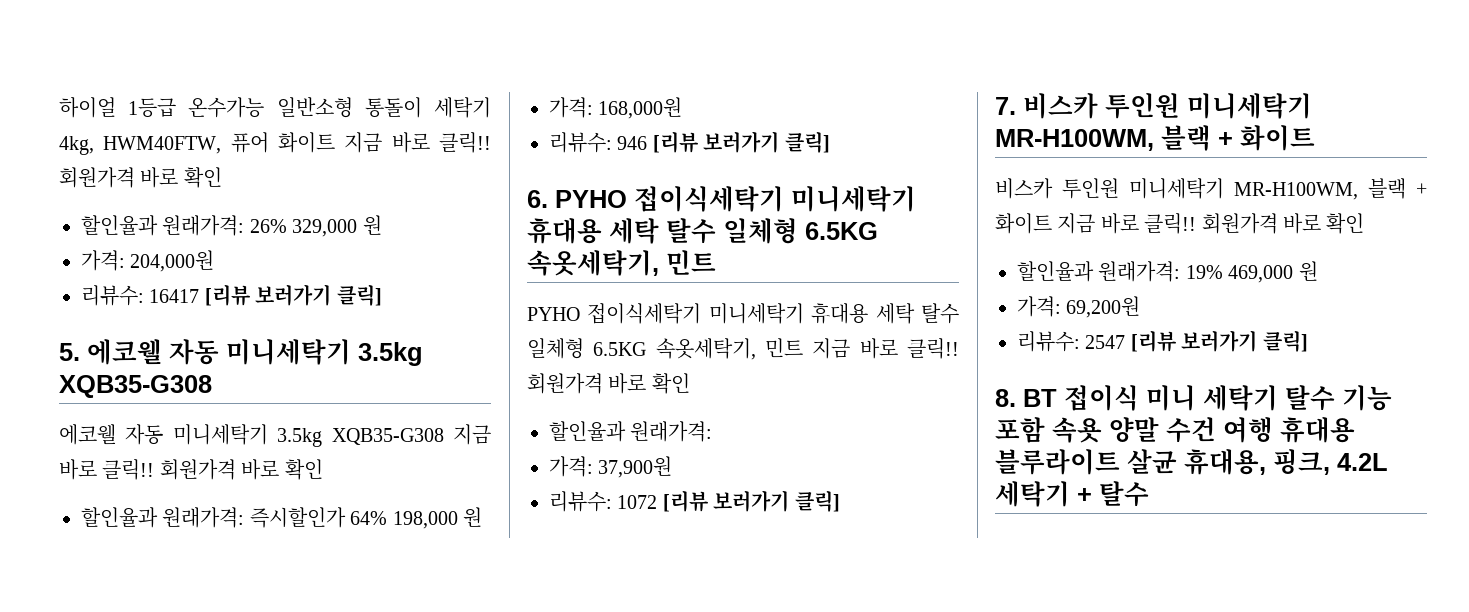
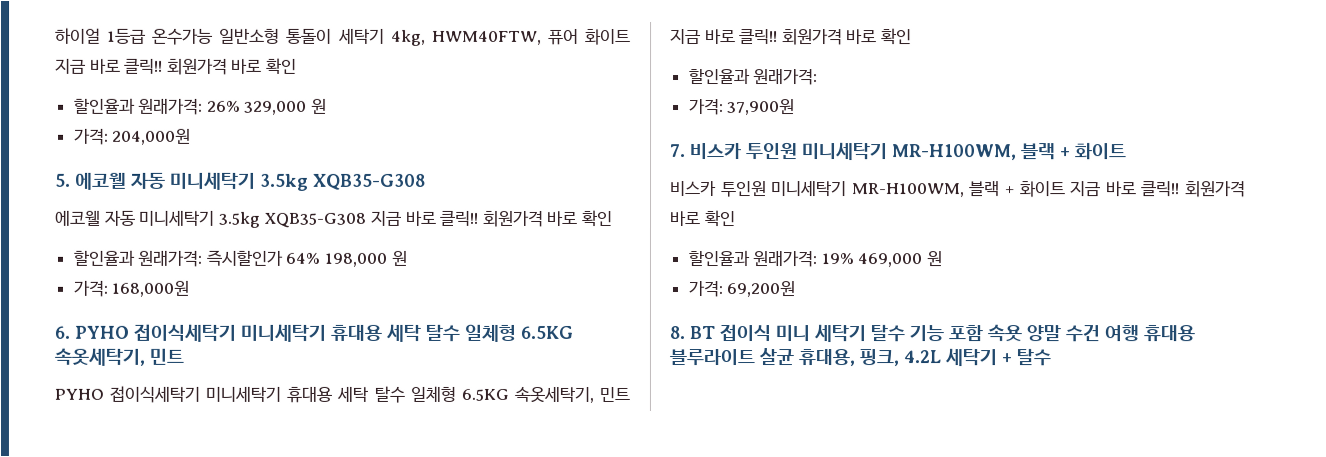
[81,284,382,306] // 리뷰수: 16417 [리뷰 보러가기 클릭] -> (192, 136) none
[549,131,830,153] // 리뷰수: 946 [리뷰 보러가기 클릭] -> (190, 288) none
[549,490,840,512] // 리뷰수: 1072 [리뷰 보러가기 클릭] -> (796, 107) none
[1017,330,1308,352] // 리뷰수: 2547 [리뷰 보러가기 클릭] -> (796, 289) none

